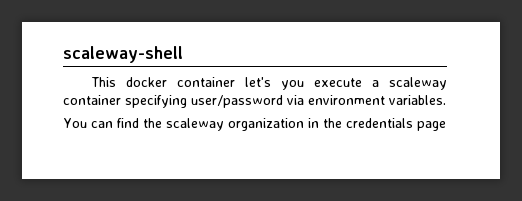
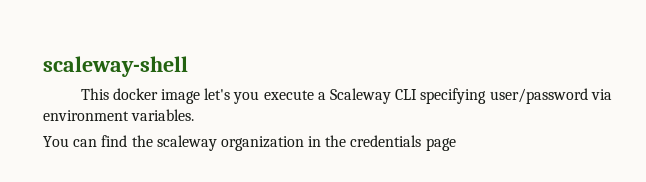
[177,77,236,87] container -> [161,89,201,104] image
[389,77,448,90] [63,95,121,105] scaleway container -> [330,88,418,104] Scaleway CLI

